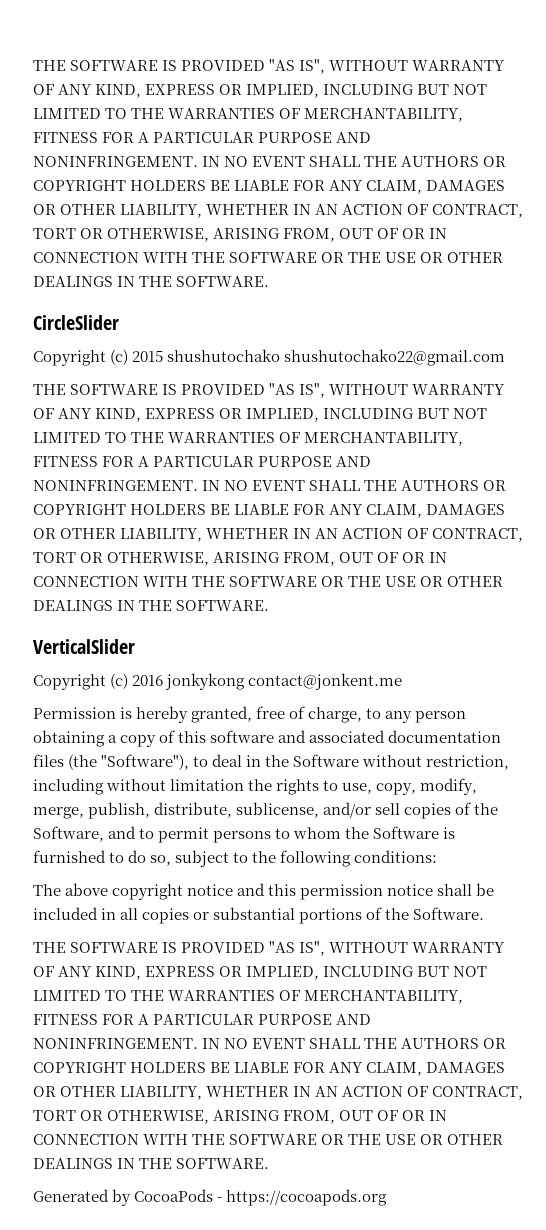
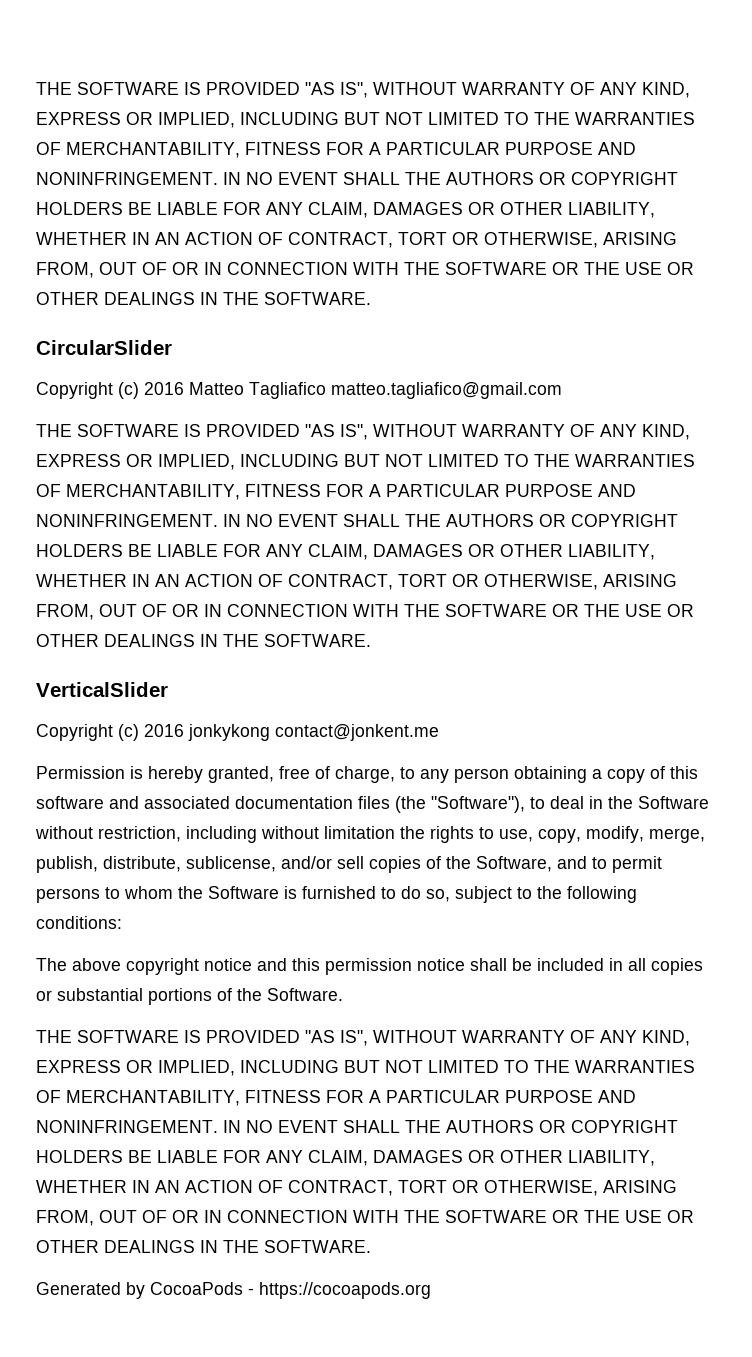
[33,315,119,330] [33,349,506,366] CircleSlider // Copyright (c) 2015 shushutochako shushutochako22@gmail.com -> [36,340,172,355] [36,382,562,399] CircularSlider // Copyright (c) 2016 Matteo Tagliafico matteo.tagliafico@gmail.com

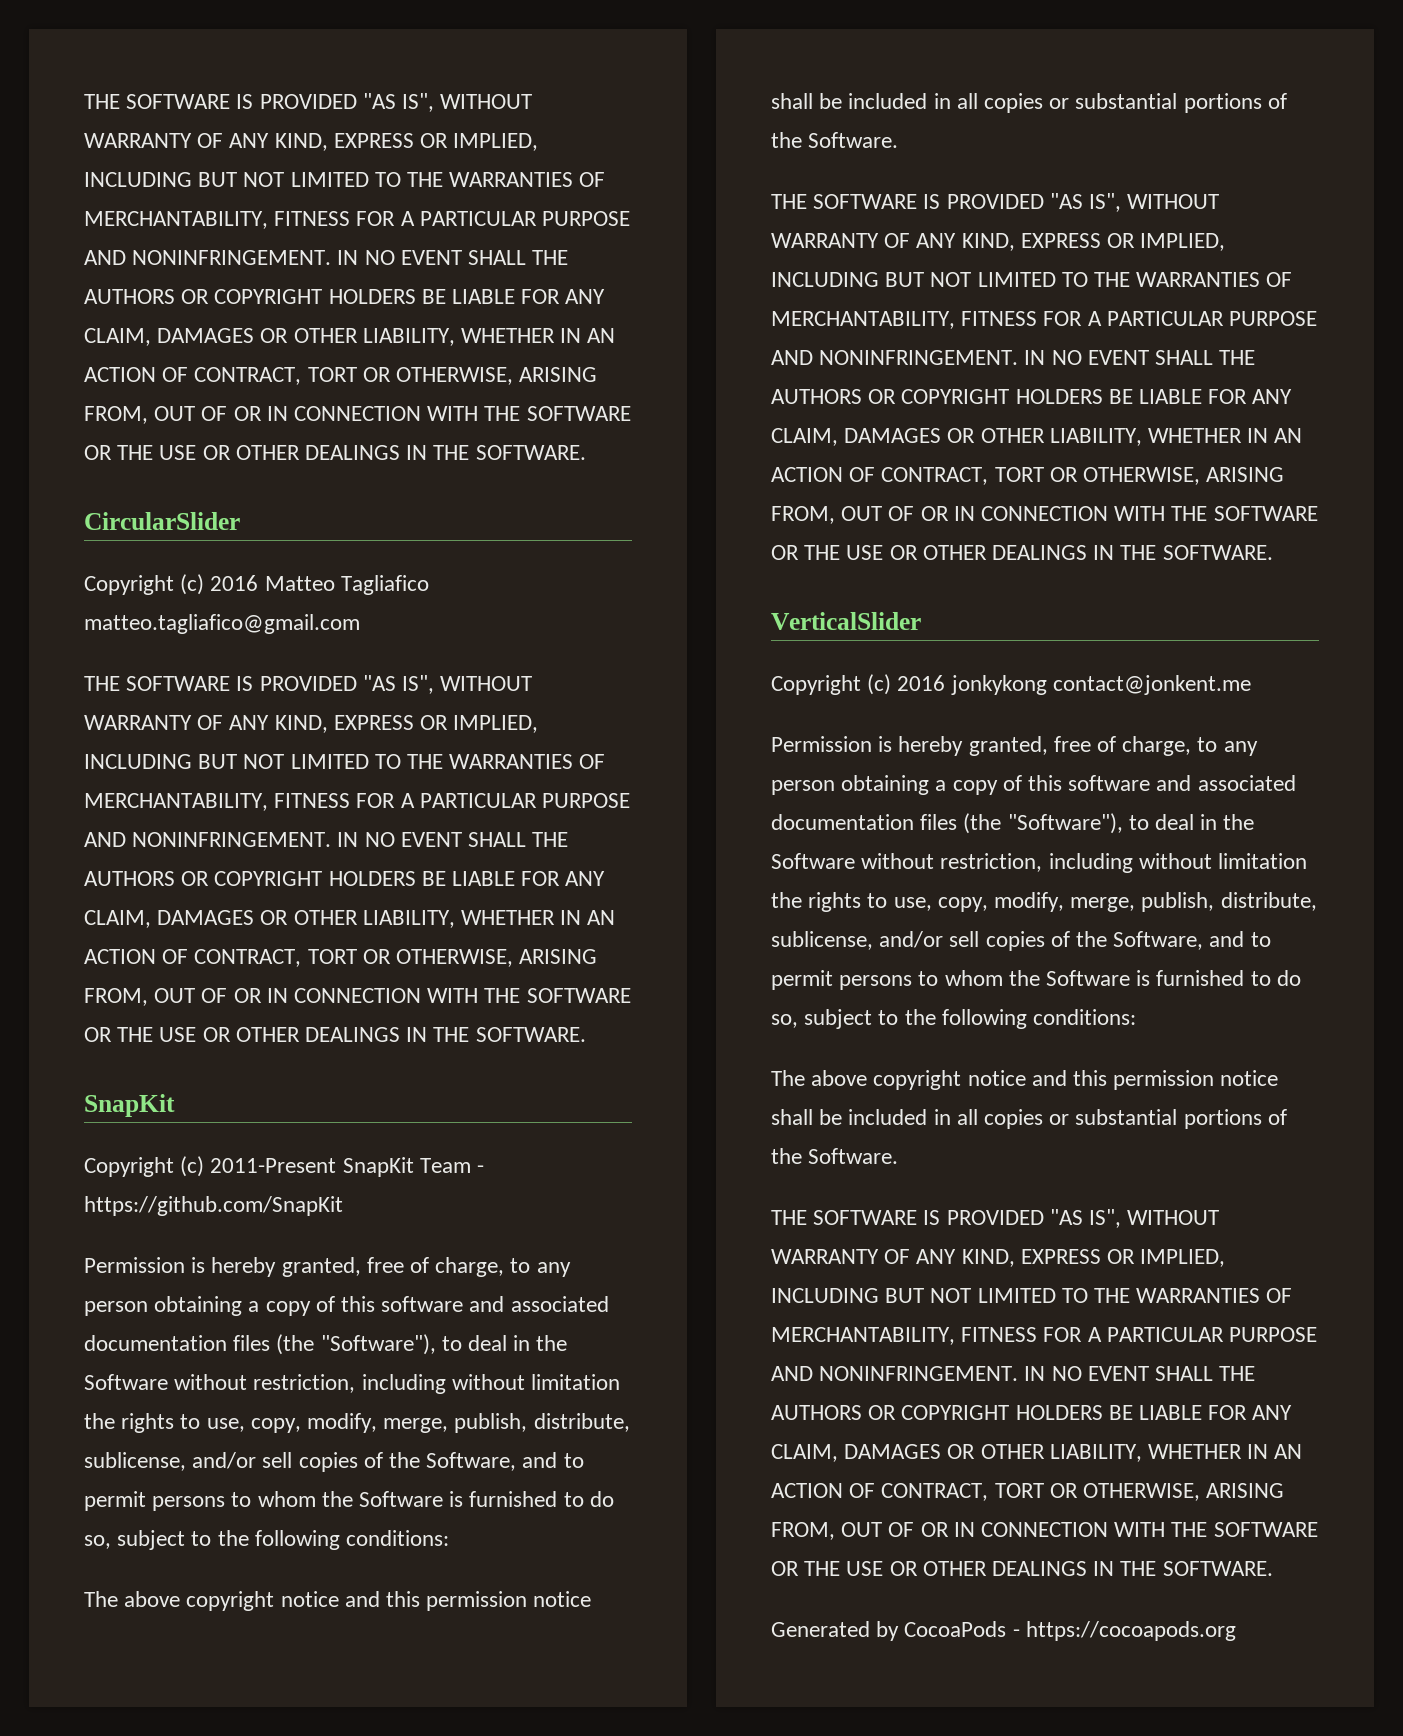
(371, 640) none -> [84,1094,175,1117] [84,1156,485,1177] [84,1196,343,1216] [84,1257,571,1277] [84,1296,609,1316] [84,1334,568,1355] [84,1374,621,1394] [84,1413,630,1433] [84,1452,584,1472] [84,1491,614,1511] [84,1530,450,1550] [84,1591,592,1611] [771,93,1287,113] [771,132,899,148] [771,193,1220,212] [771,233,1226,251] [771,272,1293,287] [771,311,1318,329] [771,350,1256,365] [771,389,1293,404] [771,428,1303,446] [771,467,1285,485] [771,506,1318,524] [771,545,1273,560] // SnapKit // Copyright (c) 2011-Present SnapKit Team - https://github.com/SnapKit // Permission is hereby granted, free of charge, to any person obtaining a copy of this software and associated documentation files (the "Software"), to deal in the Software without restriction, including without limitation the rights to use, copy, modify, merge, publish, distribute, sublicense, and/or sell copies of the Software, and to permit persons to whom the Software is furnished to do so, subject to the following conditions: // The above copyright notice and this permission notice shall be included in all copies or substantial portions of the Software. // THE SOFTWARE IS PROVIDED "AS IS", WITHOUT WARRANTY OF ANY KIND, EXPRESS OR IMPLIED, INCLUDING BUT NOT LIMITED TO THE WARRANTIES OF MERCHANTABILITY, FITNESS FOR A PARTICULAR PURPOSE AND NONINFRINGEMENT. IN NO EVENT SHALL THE AUTHORS OR COPYRIGHT HOLDERS BE LIABLE FOR ANY CLAIM, DAMAGES OR OTHER LIABILITY, WHETHER IN AN ACTION OF CONTRACT, TORT OR OTHERWISE, ARISING FROM, OUT OF OR IN CONNECTION WITH THE SOFTWARE OR THE USE OR OTHER DEALINGS IN THE SOFTWARE.

